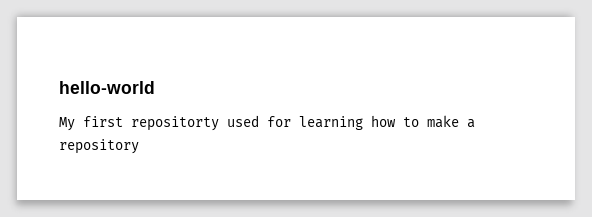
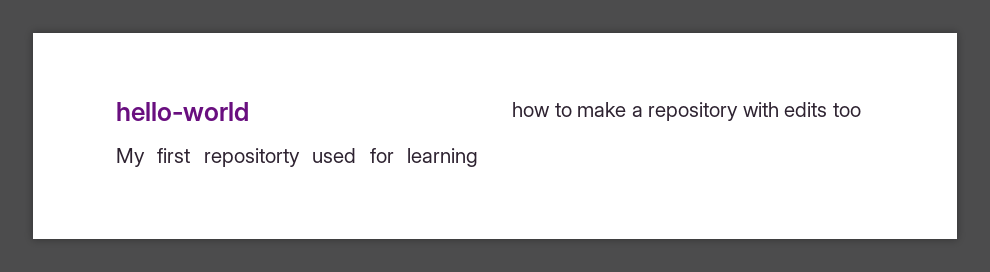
(139, 146) none -> [742,102,861,117] with edits too

